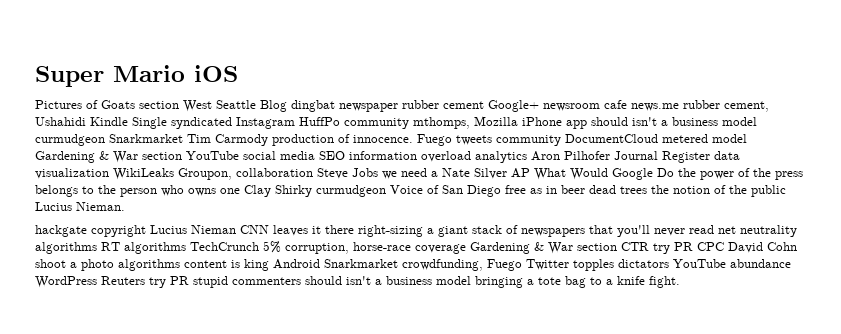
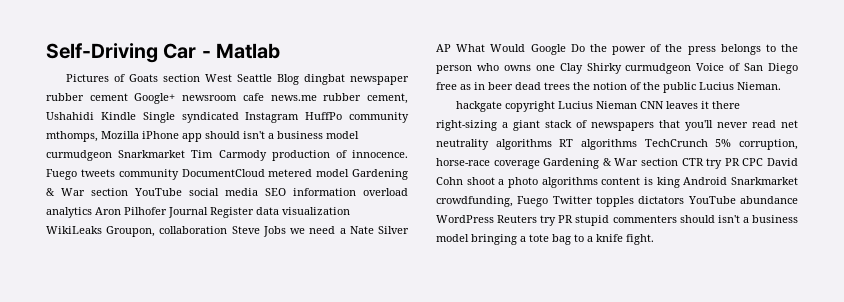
[35,65,238,87] Super Mario iOS -> [46,43,281,63] Self-Driving Car - Matlab

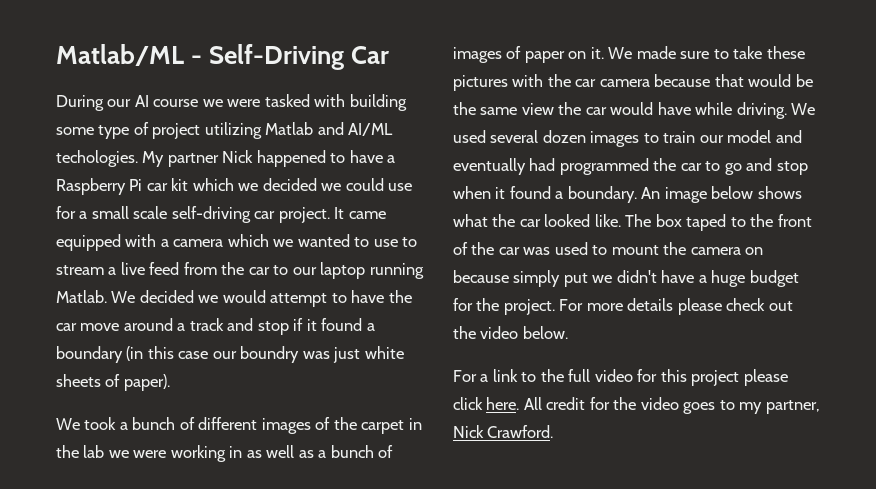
(46, 53) none -> [56,44,203,66] Matlab/ML -
[201,43,281,59] [65,74,409,85] [46,93,409,104] [46,112,409,123] [46,131,359,142] [46,150,408,161] [46,169,408,180] [46,188,408,196] [46,207,350,218] [46,226,410,237] [436,44,798,55] [436,63,798,74] [436,82,781,93] [455,101,740,112] [436,120,798,131] [436,139,798,150] [436,158,798,169] [436,177,798,188] [436,196,798,207] [436,215,798,226] [436,234,654,245] - Matlab // Pictures of Goats section West Seattle Blog dingbat newspaper rubber cement Google+ newsroom cafe news.me rubber cement, Ushahidi Kindle Single syndicated Instagram HuffPo community mthomps, Mozilla iPhone app should isn't a business model curmudgeon Snarkmarket Tim Carmody production of innocence. Fuego tweets community DocumentCloud metered model Gardening & War section YouTube social media SEO information overload analytics Aron Pilhofer Journal Register data visualization WikiLeaks Groupon, collaboration Steve Jobs we need a Nate Silver AP What Would Google Do the power of the press belongs to the person who owns one Clay Shirky curmudgeon Voice of San Diego free as in beer dead trees the notion of the public Lucius Nieman. // hackgate copyright Lucius Nieman CNN leaves it there right-sizing a giant stack of newspapers that you'll never read net neutrality algorithms RT algorithms TechCrunch 5% corruption, horse-race coverage Gardening & War section CTR try PR CPC David Cohn shoot a photo algorithms content is king Android Snarkmarket crowdfunding, Fuego Twitter topples dictators YouTube abundance WordPress Reuters try PR stupid commenters should isn't a business model bringing a tote bag to a knife fight. -> [56,94,407,111] [56,122,394,139] [56,150,396,167] [56,178,413,195] [56,206,386,223] [56,234,418,251] [56,262,424,279] [56,290,412,307] [56,318,375,335] [56,346,404,363] [56,374,170,391] [56,417,422,434] [56,445,394,462] [453,46,805,63] [453,74,813,91] [453,102,816,119] [453,130,802,147] [453,158,808,175] [453,186,802,203] [453,214,812,231] [453,242,764,255] [453,270,799,287] [453,298,793,315] [453,326,568,339] [453,369,788,386] [453,397,820,414] [453,425,554,438] // During our AI course we were tasked with building some type of project utilizing Matlab and AI/ML techologies. My partner Nick happened to have a Raspberry Pi car kit which we decided we could use for a small scale self-driving car project. It came equipped with a camera which we wanted to use to stream a live feed from the car to our laptop running Matlab. We decided we would attempt to have the car move around a track and stop if it found a boundary (in this case our boundry was just white sheets of paper). // We took a bunch of different images of the carpet in the lab we were working in as well as a bunch of images of paper on it. We made sure to take these pictures with the car camera because that would be the same view the car would have while driving. We used several dozen images to train our model and eventually had programmed the car to go and stop when it found a boundary. An image below shows what the car looked like. The box taped to the front of the car was used to mount the camera on because simply put we didn't have a huge budget for the project. For more details please check out the video below. // For a link to the full video for this project please click here. All credit for the video goes to my partner, Nick Crawford.

